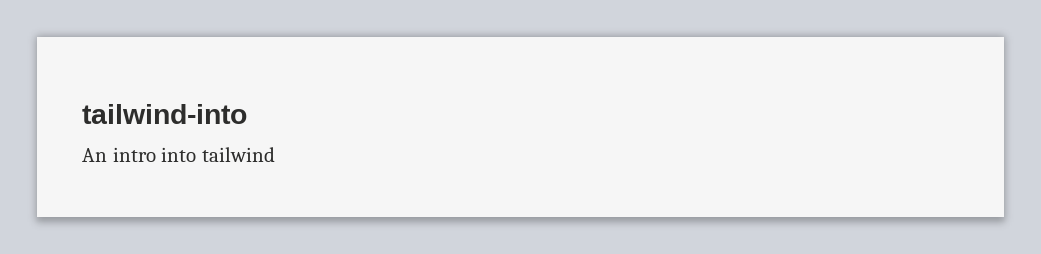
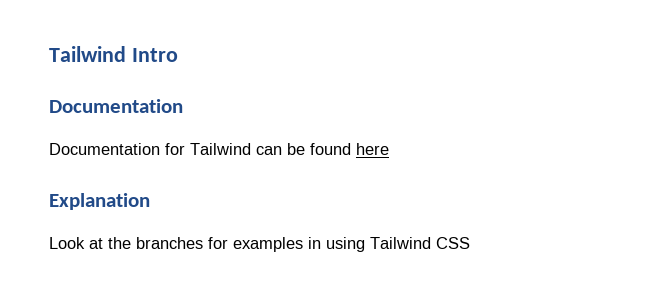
[82,104,247,124] [82,147,275,162] tailwind-into // An intro into tailwind -> [49,46,178,62] [49,99,183,113] [49,143,389,155] [49,193,150,210] [49,237,470,252] Tailwind Intro // Documentation // Documentation for Tailwind can be found here // Explanation // Look at the branches for examples in using Tailwind CSS

